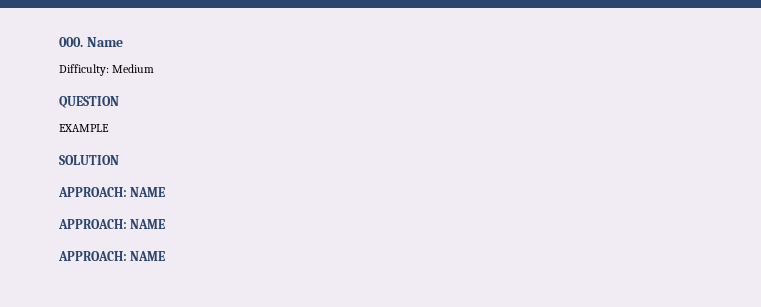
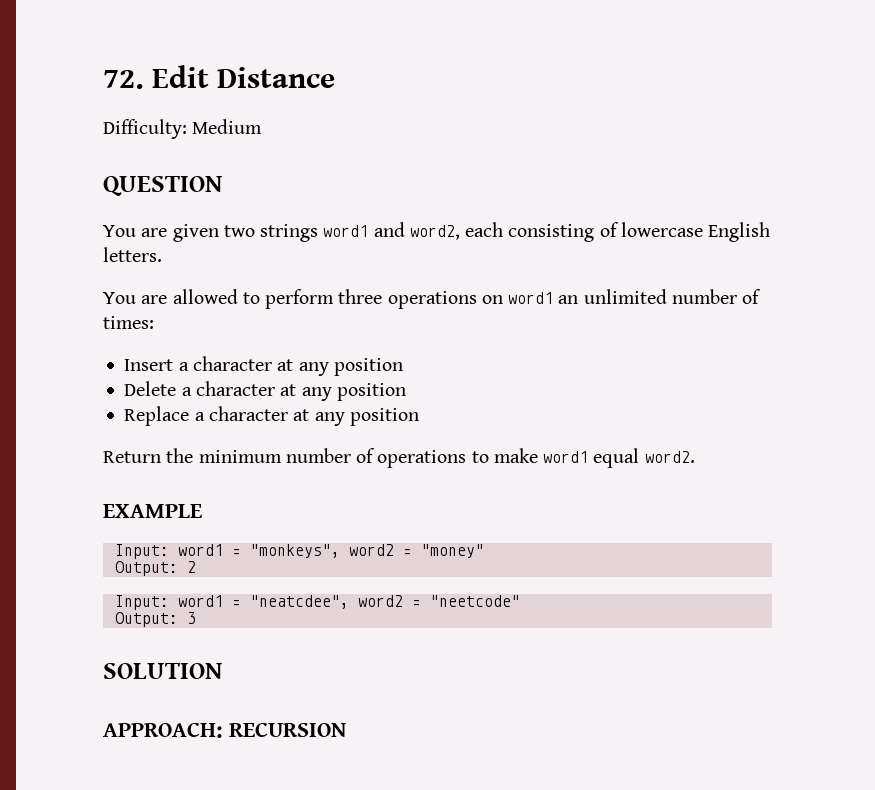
[59,37,123,47] 000. Name -> [103,65,336,89] 72. Edit Distance
[59,124,109,132] [59,155,119,165] [58,187,166,197] [58,219,166,229] [58,251,166,261] EXAMPLE // SOLUTION // APPROACH: NAME // APPROACH: NAME // APPROACH: NAME -> [103,222,771,242] [103,247,162,262] [103,289,762,309] [103,316,154,329] [124,356,403,376] [124,381,406,401] [124,406,419,426] [103,448,695,468] [103,504,202,518] [114,544,484,559] [114,561,196,576] [114,595,520,610] [114,612,196,627] [103,663,222,679] [103,722,347,738] You are given two strings word1 and word2, each consisting of lowercase English letters. // You are allowed to perform three operations on word1 an unlimited number of times: // Insert a character at any position // Delete a character at any position // Replace a character at any position // Return the minimum number of operations to make word1 equal word2. // EXAMPLE // Input: word1 = "monkeys", word2 = "money" // Output: 2 // Input: word1 = "neatcdee", word2 = "neetcode" // Output: 3 // SOLUTION // APPROACH: RECURSION

